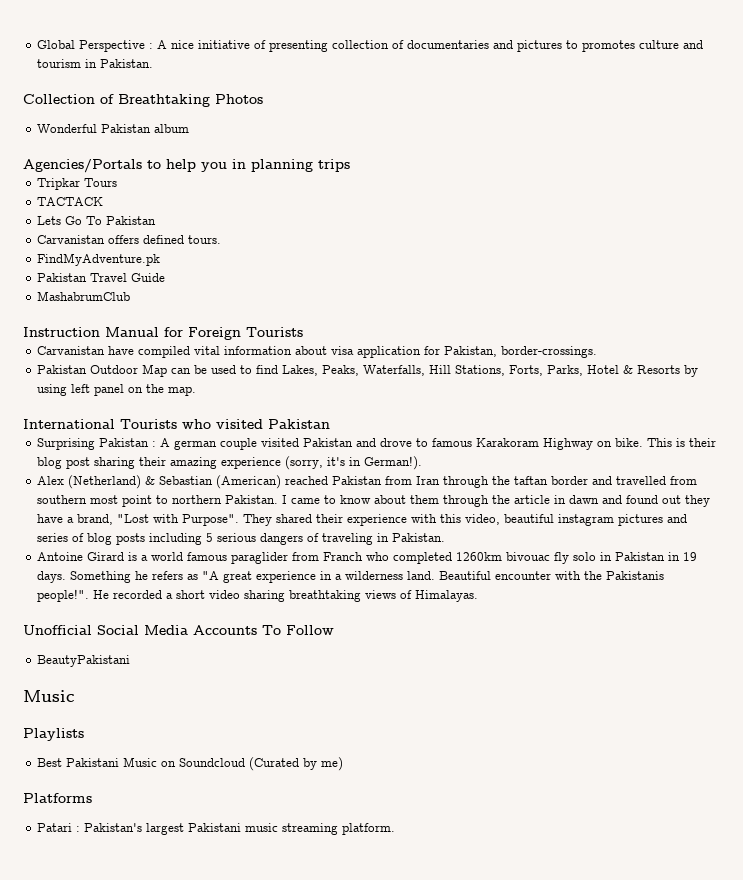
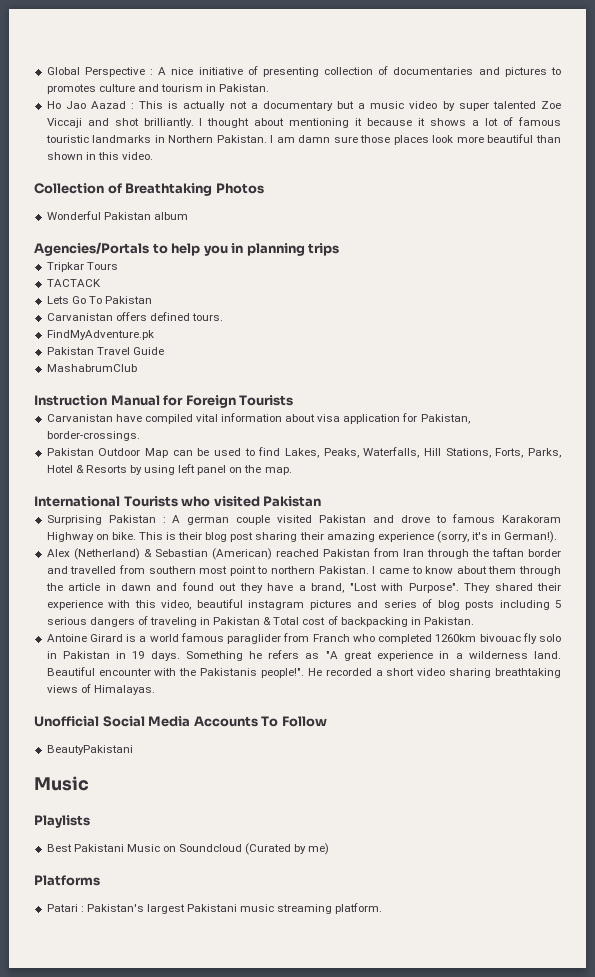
(154, 63) none -> [46,101,561,111] [46,117,561,128] [45,134,561,145] [46,152,153,160] // Ho Jao Aazad : This is actually not a documentary but a music video by super talented Zoe Viccaji and shot brilliantly. I thought about mentioning it because it shows a lot of famous touristic landmarks in Northern Pakistan. I am damn sure those places look more beautiful than shown in this video.
(390, 537) none -> [213,616,421,627] Pakistan & Total cost of backpacking in

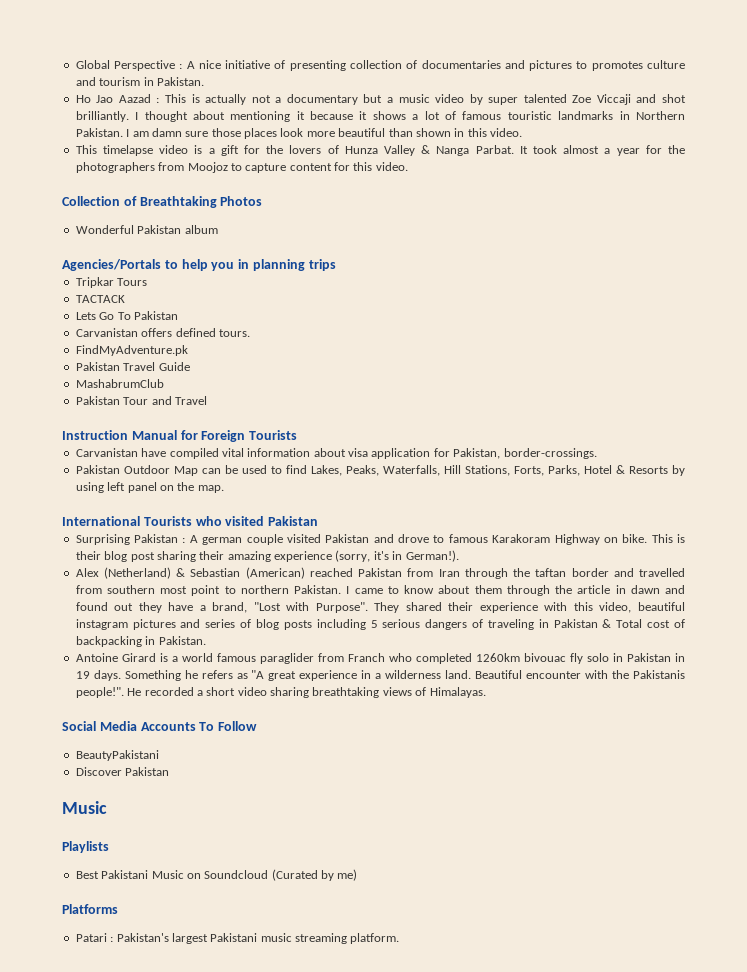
(153, 156) none -> [75,145,686,156] [75,162,408,173] // This timelapse video is a gift for the lovers of Hunza Valley & Nanga Parbat. It took almost a year for the photographers from Moojoz to capture content for this video.
(137, 368) none -> [75,396,207,405] // Pakistan Tour and Travel
[34,716,99,727] Unofficial -> (486, 692) none
(133, 750) none -> [75,767,170,776] // Discover Pakistan

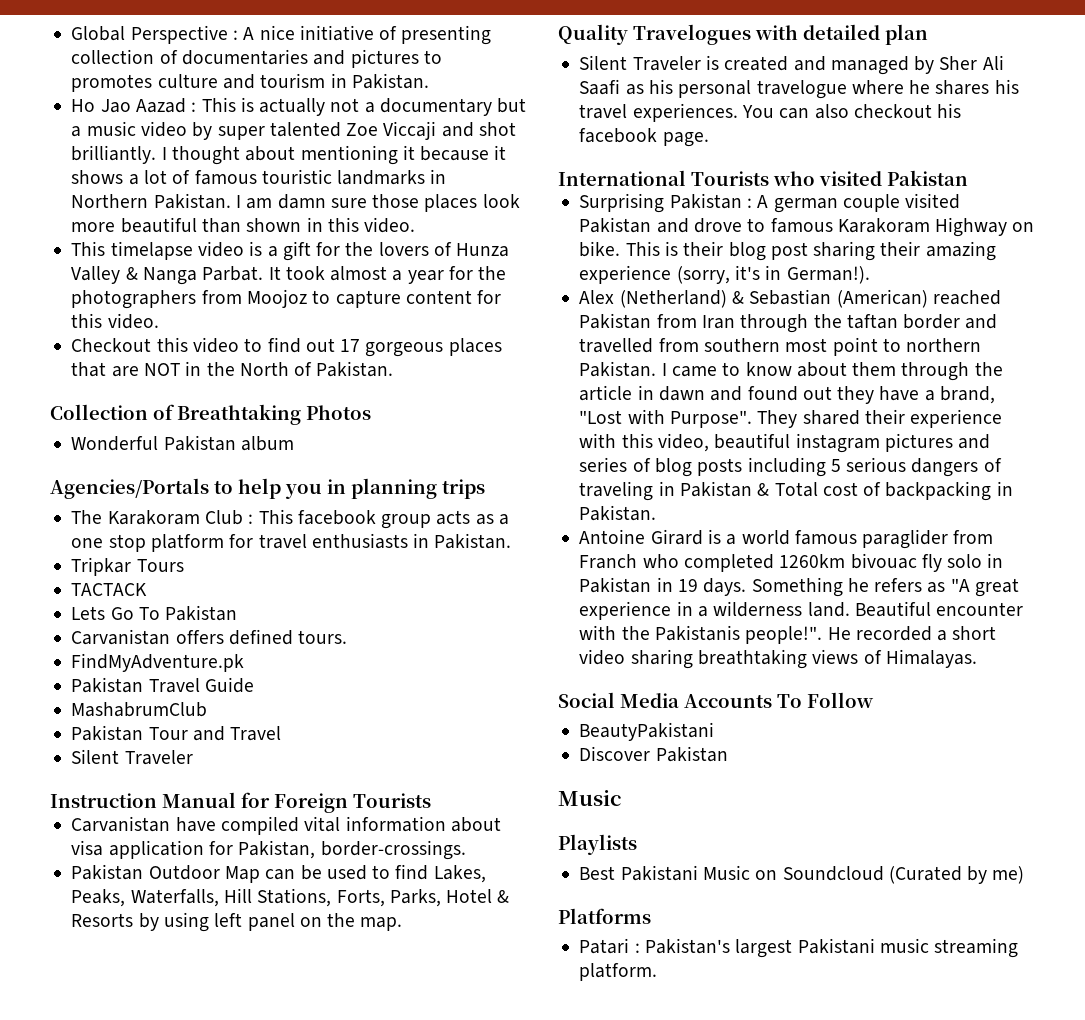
(408, 166) none -> [71,337,502,357] [71,361,394,377] // Checkout this video to find out 17 gorgeous places that are NOT in the North of Pakistan.
(336, 265) none -> [71,509,509,529] [71,533,512,552] // The Karakoram Club : This facebook group acts as a one stop platform for travel enthusiasts in Pakistan.
(207, 400) none -> [71,749,193,765] // Silent Traveler
(224, 489) none -> [558,24,928,45] [579,55,1004,75] [579,79,1019,99] [579,103,962,122] [579,128,709,147] // Quality Travelogues with detailed plan // Silent Traveler is created and managed by Sher Ali Saafi as his personal travelogue where he shares his travel experiences. You can also checkout his facebook page.

